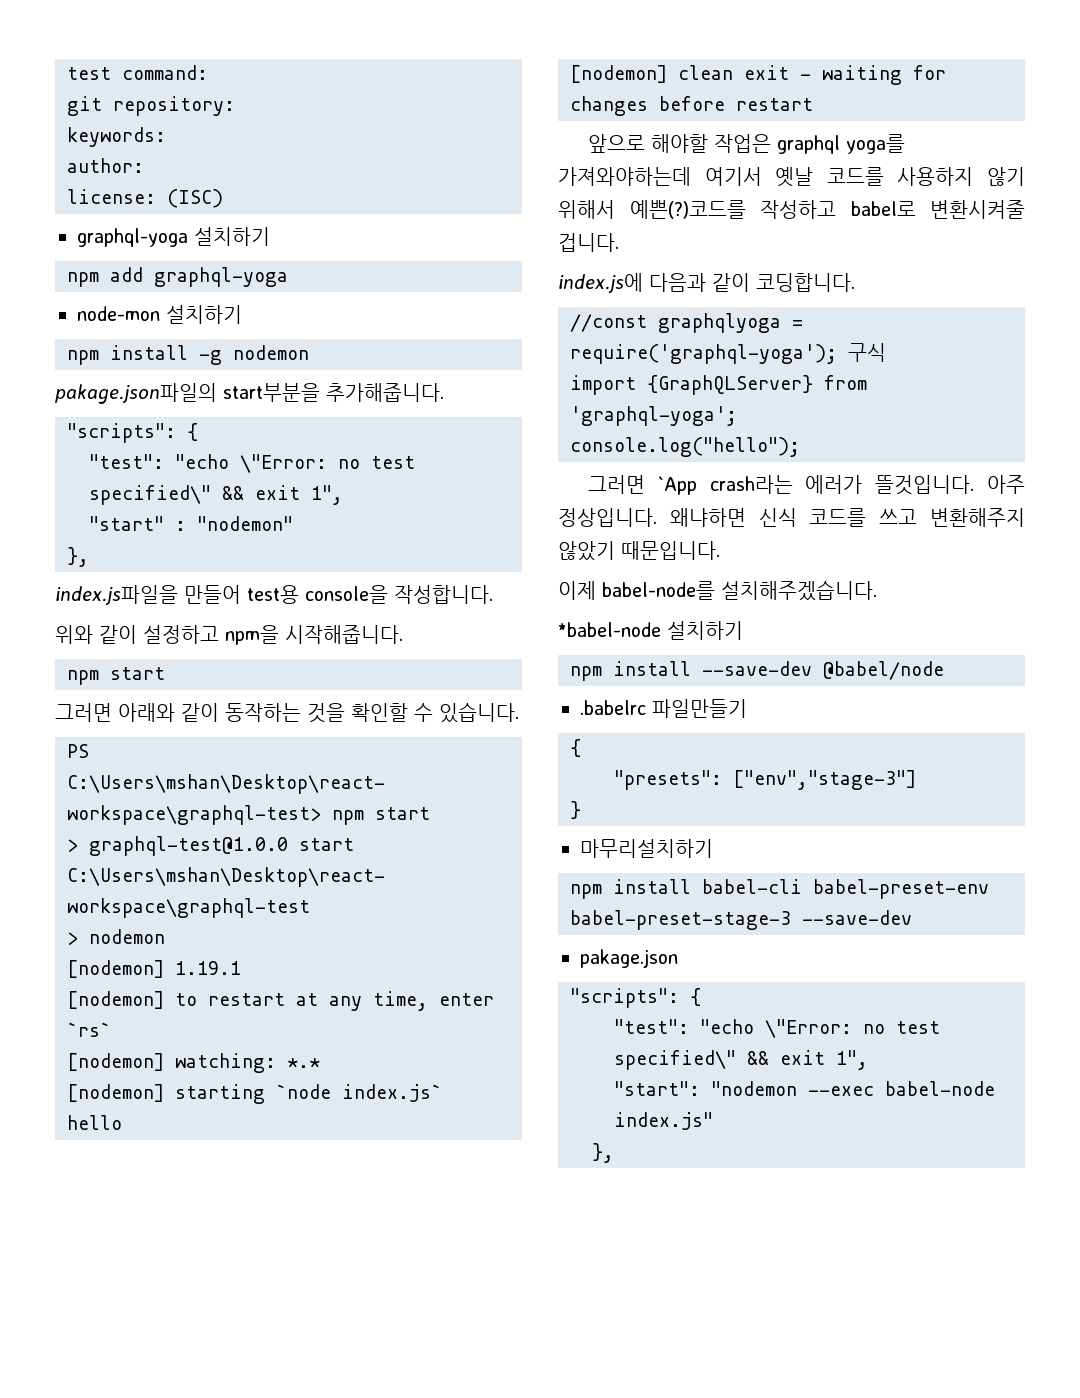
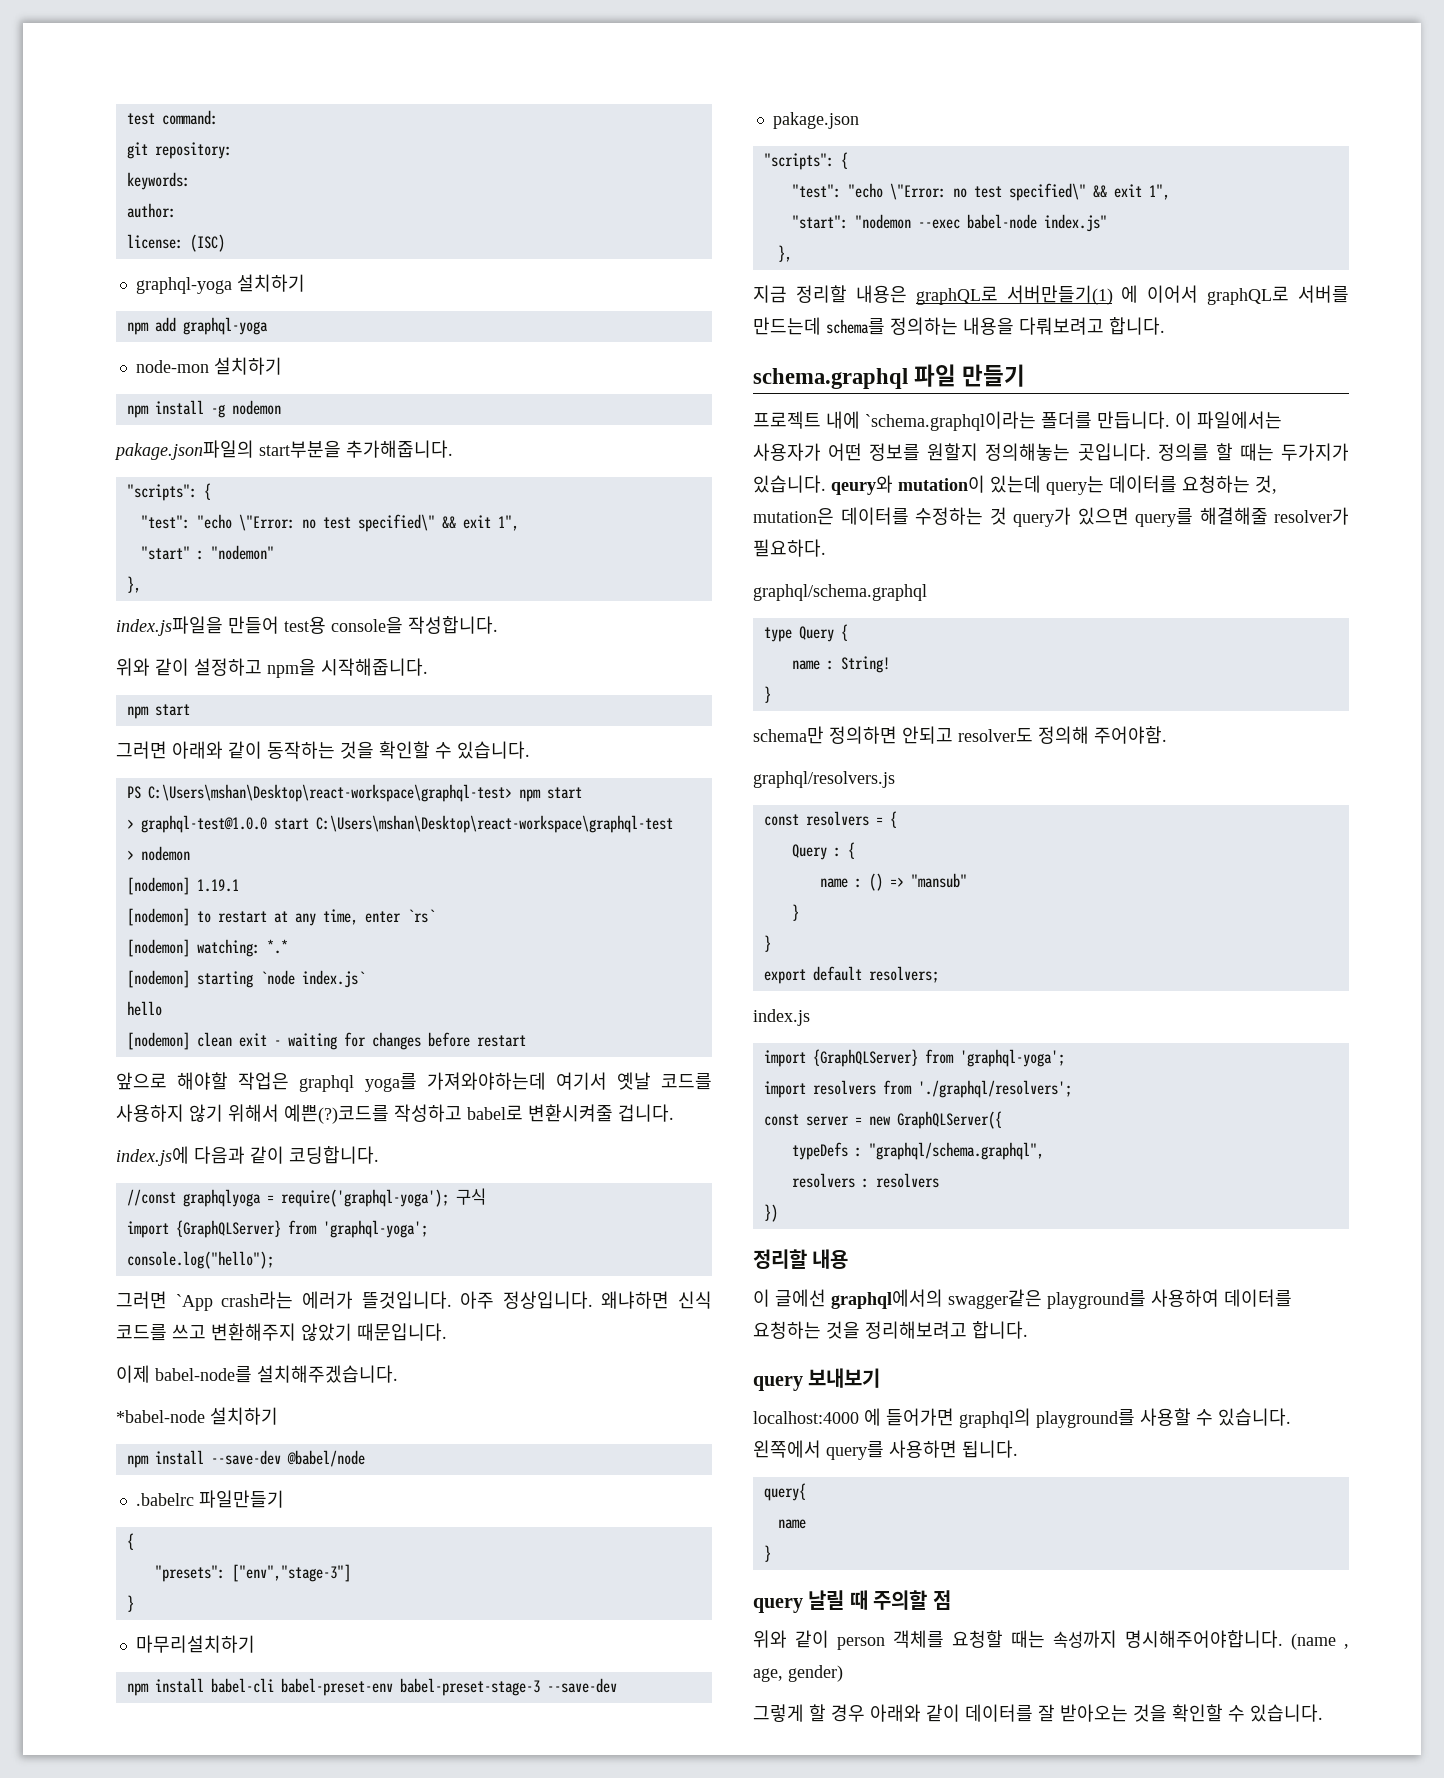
(614, 1153) none -> [753,285,1349,305] [753,317,1165,335] [753,364,1026,389] [753,411,1282,431] [753,443,1349,461] [753,475,1277,495] [753,507,1349,527] [753,539,826,557] [753,584,927,601] [763,624,848,642] [791,656,890,673] [763,686,771,703] [753,726,1167,744] [753,771,895,788] [763,811,897,828] [791,842,855,860] [819,873,967,891] [791,904,799,921] [763,935,771,952] [763,966,939,984] [753,1009,810,1026] [763,1049,1065,1067] [763,1080,1072,1098] [763,1111,1002,1129] [791,1142,1044,1160] [791,1173,939,1188] [763,1204,778,1222] [753,1249,849,1269] [753,1289,1292,1309] [753,1321,1028,1339] [753,1368,881,1391] [753,1408,1291,1428] [753,1440,1018,1460] [763,1483,806,1501] [777,1519,806,1529] [763,1545,771,1562] [753,1590,951,1613] [753,1630,1349,1650] [753,1665,843,1682] [753,1704,1323,1722] // 지금 정리할 내용은 graphQL로 서버만들기(1) 에 이어서 graphQL로 서버를 만드는데 schema를 정의하는 내용을 다뤄보려고 합니다. // schema.graphql 파일 만들기 // 프로젝트 내에 `schema.graphql이라는 폴더를 만듭니다. 이 파일에서는 사용자가 어떤 정보를 원할지 정의해놓는 곳입니다. 정의를 할 때는 두가지가 있습니다. qeury와 mutation이 있는데 query는 데이터를 요청하는 것, mutation은 데이터를 수정하는 것 query가 있으면 query를 해결해줄 resolver가 필요하다. // graphql/schema.graphql // type Query { // name : String! // } // schema만 정의하면 안되고 resolver도 정의해 주어야함. // graphql/resolvers.js // const resolvers = { // Query : { // name : () => "mansub" // } // } // export default resolvers; // index.js // import {GraphQLServer} from 'graphql-yoga'; // import resolvers from './graphql/resolvers'; // const server = new GraphQLServer({ // typeDefs : "graphql/schema.graphql", // resolvers : resolvers // }) // 정리할 내용 // 이 글에선 graphql에서의 swagger같은 playground를 사용하여 데이터를 요청하는 것을 정리해보려고 합니다. // query 보내보기 // localhost:4000 에 들어가면 graphql의 playground를 사용할 수 있습니다. 왼쪽에서 query를 사용하면 됩니다. // query{ // name // } // query 날릴 때 주의할 점 // 위와 같이 person 객체를 요청할 때는 속성까지 명시해주어야합니다. (name , age, gender) // 그렇게 할 경우 아래와 같이 데이터를 잘 받아오는 것을 확인할 수 있습니다.

